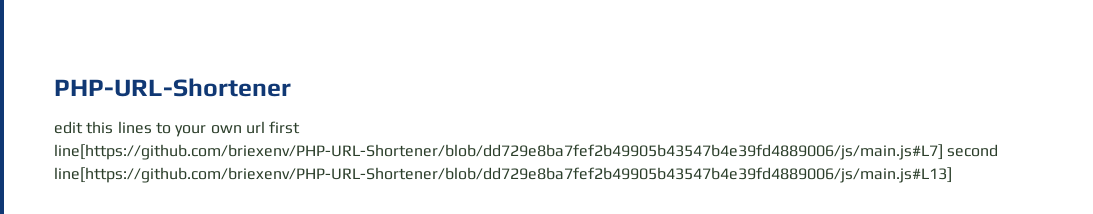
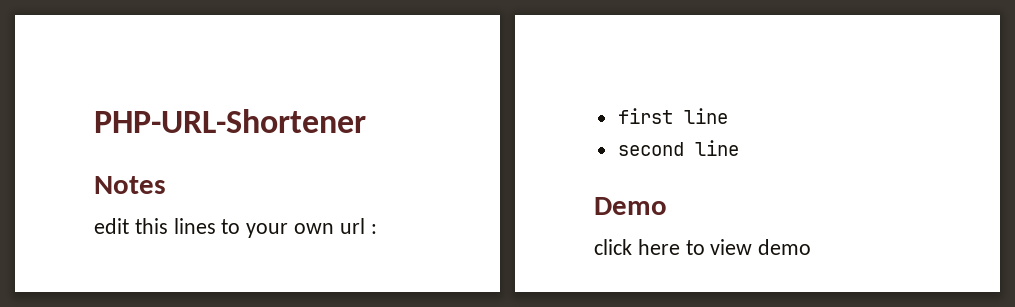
(291, 87) none -> [94,176,166,194] // Notes
[269,121,301,134] [54,144,999,160] [54,167,952,183] first line[https://github.com/briexenv/PHP-URL-Shortener/blob/dd729e8ba7fef2b49905b43547b4e39fd4889006/js/main.js#L7] second line[https://github.com/briexenv/PHP-URL-Shortener/blob/dd729e8ba7fef2b49905b43547b4e39fd4889006/js/main.js#L13] -> [370,224,377,234] [617,108,728,124] [617,140,739,156] [594,197,667,215] [594,239,812,255] : // first line // second line // Demo // click here to view demo

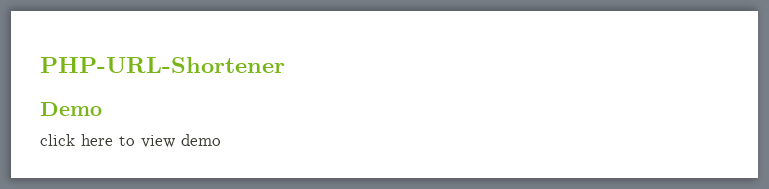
[94,176,166,194] [94,218,377,238] [617,108,728,124] [617,140,739,156] // Notes // edit this lines to your own url : // first line // second line -> (285, 65) none

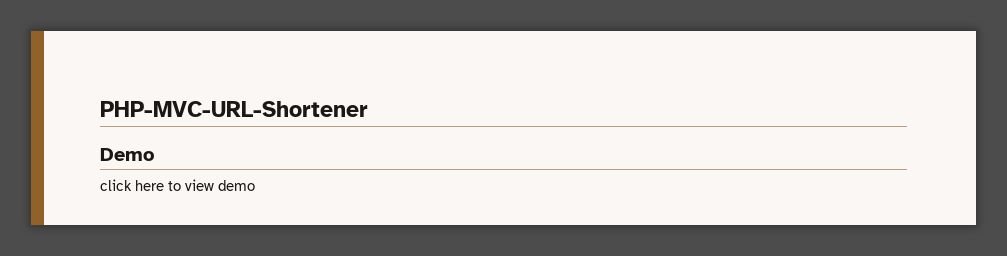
[40,57,285,73] PHP-URL-Shortener -> [100,101,368,117] PHP-MVC-URL-Shortener

